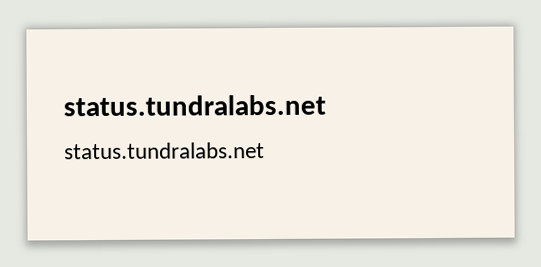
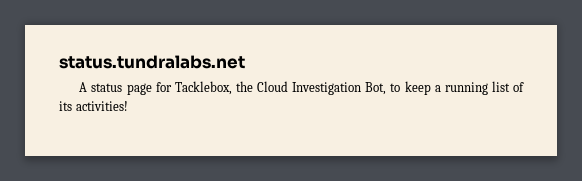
[64,142,265,160] status.tundralabs.net -> [79,81,524,95] [59,101,128,111] A status page for Tacklebox, the Cloud Investigation Bot, to keep a running list of its activities!

